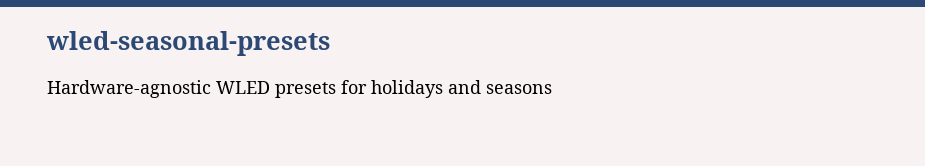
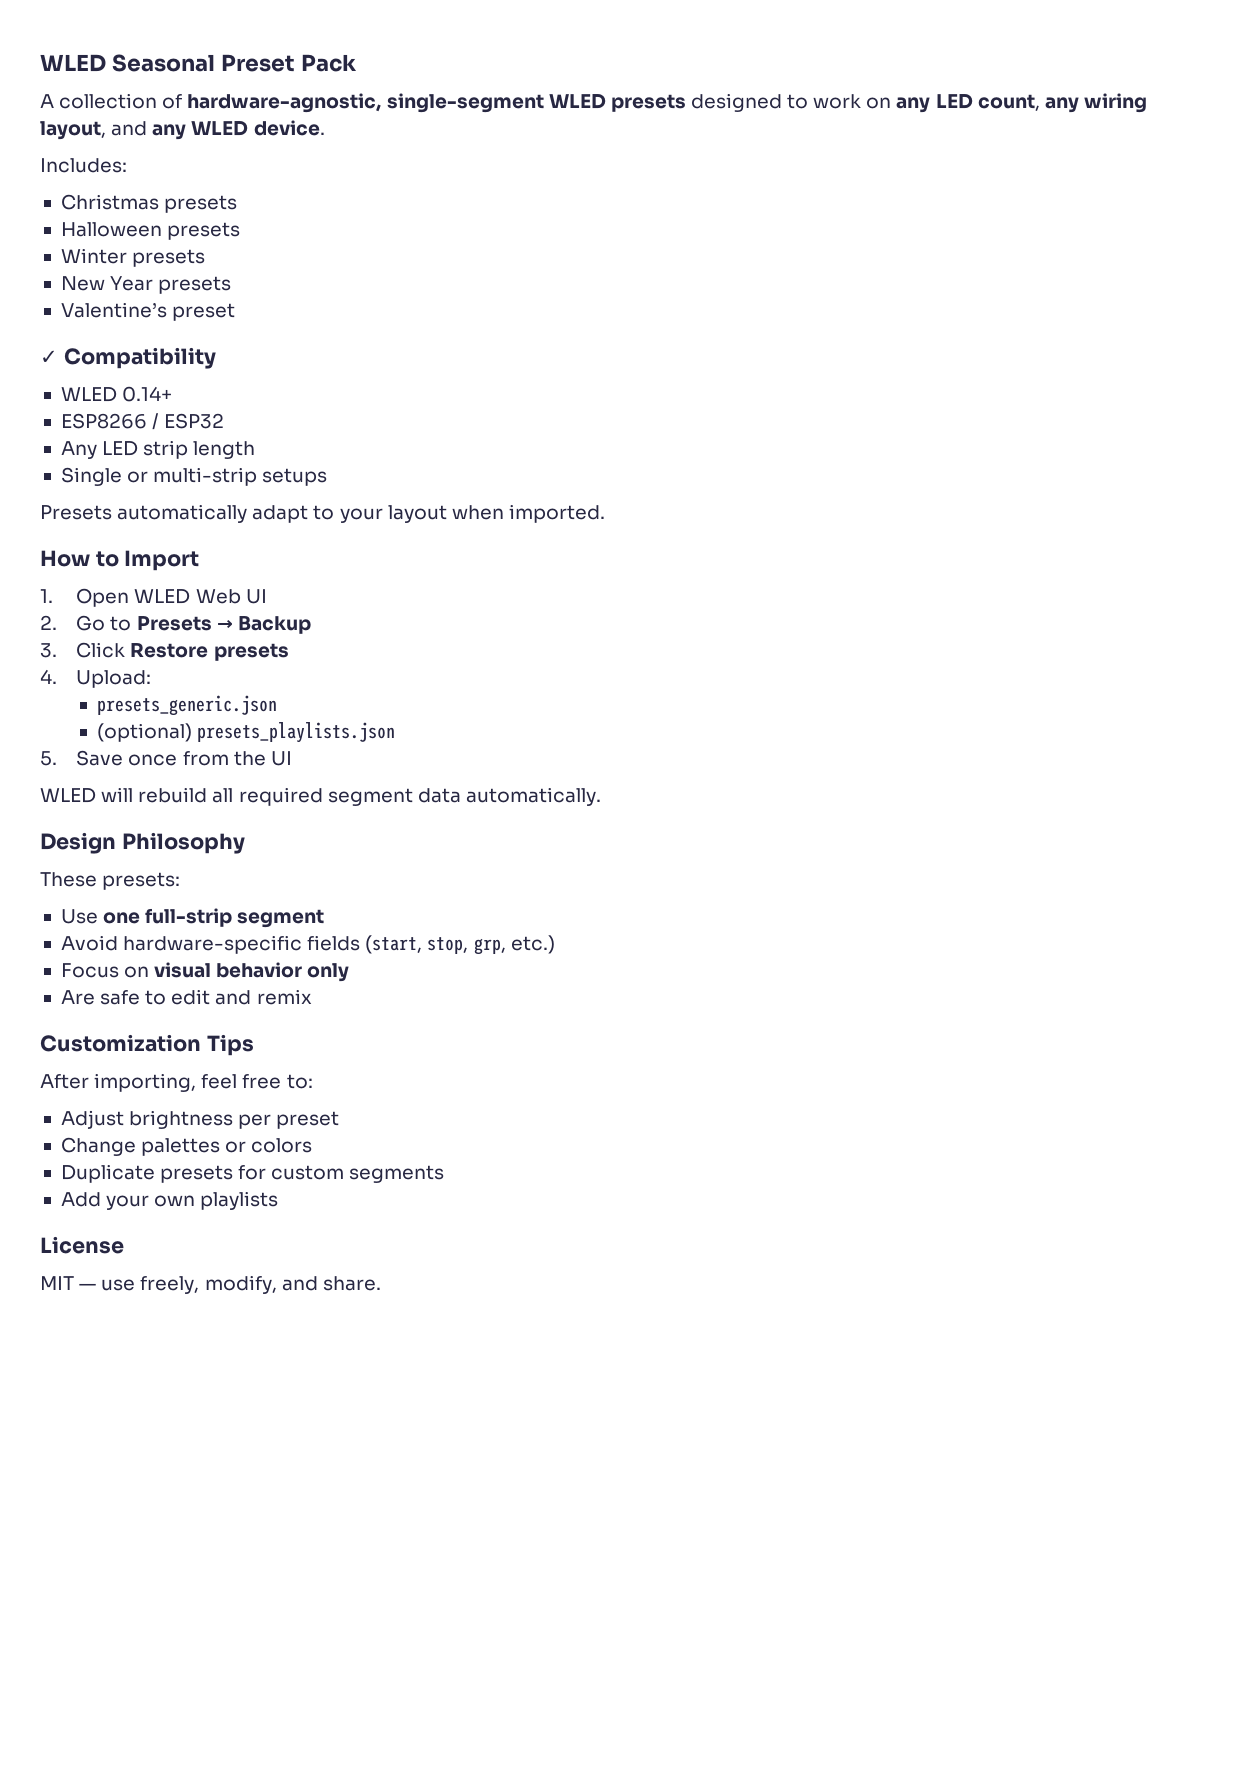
[46,31,330,56] [47,80,552,98] wled-seasonal-presets // Hardware-agnostic WLED presets for holidays and seasons -> [40,54,357,72] [40,93,1147,113] [40,120,325,140] [40,158,127,173] [60,194,238,213] [60,222,241,240] [60,248,206,267] [60,276,232,294] [60,302,236,321] [40,347,216,369] [60,386,173,402] [60,413,225,430] [60,440,256,459] [60,467,328,486] [40,504,605,523] [40,550,200,571] [40,588,267,607] [40,615,311,634] [40,642,289,661] [40,669,152,688] [97,695,278,716] [97,722,396,743] [40,750,292,766] [40,787,601,806] [40,832,245,854] [40,872,181,890] [60,908,325,928] [60,935,555,955] [60,962,350,982] [60,989,312,1005] [40,1034,254,1056] [40,1073,313,1092] [60,1110,340,1129] [60,1137,313,1156] [60,1164,445,1183] [60,1191,279,1210] [40,1236,124,1254] [40,1275,381,1294] WLED Seasonal Preset Pack // A collection of hardware-agnostic, single-segment WLED presets designed to work on any LED count, any wiring layout, and any WLED device. // Includes: // Christmas presets // Halloween presets // Winter presets // New Year presets // Valentine’s preset // ✓ Compatibility // WLED 0.14+ // ESP8266 / ESP32 // Any LED strip length // Single or multi-strip setups // Presets automatically adapt to your layout when imported. // How to Import // 1. Open WLED Web UI // 2. Go to Presets → Backup // 3. Click Restore presets // 4. Upload: // presets_generic.json // (optional) presets_playlists.json // 5. Save once from the UI // WLED will rebuild all required segment data automatically. // Design Philosophy // These presets: // Use one full-strip segment // Avoid hardware-specific fields (start, stop, grp, etc.) // Focus on visual behavior only // Are safe to edit and remix // Customization Tips // After importing, feel free to: // Adjust brightness per preset // Change palettes or colors // Duplicate presets for custom segments // Add your own playlists // License // MIT — use freely, modify, and share.

